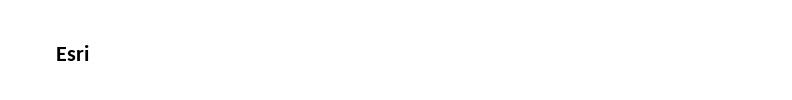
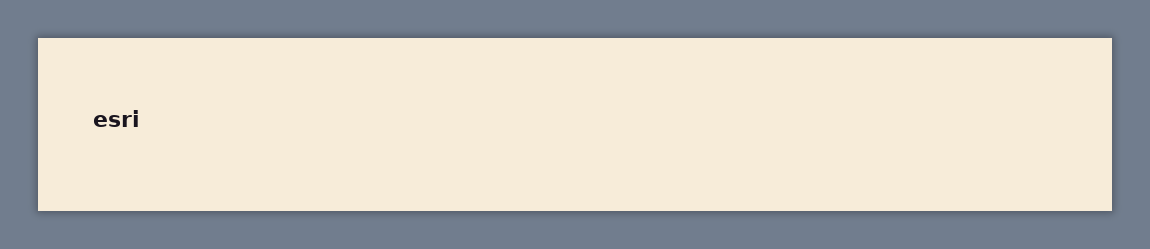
[56,45,89,61] Esri -> [93,110,140,127] esri

